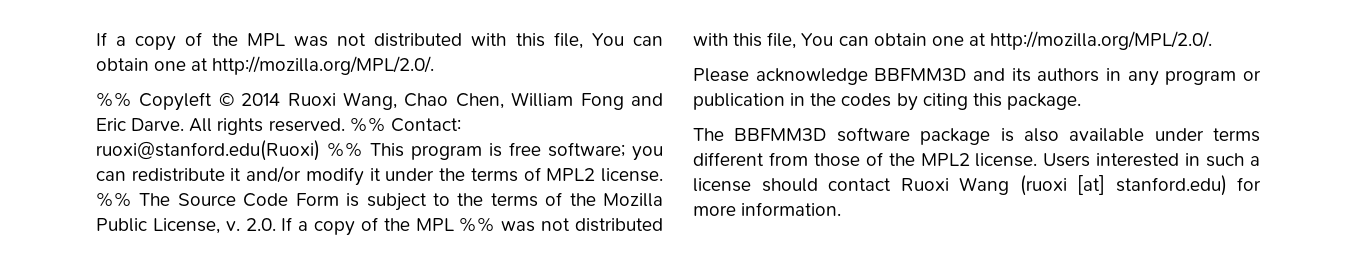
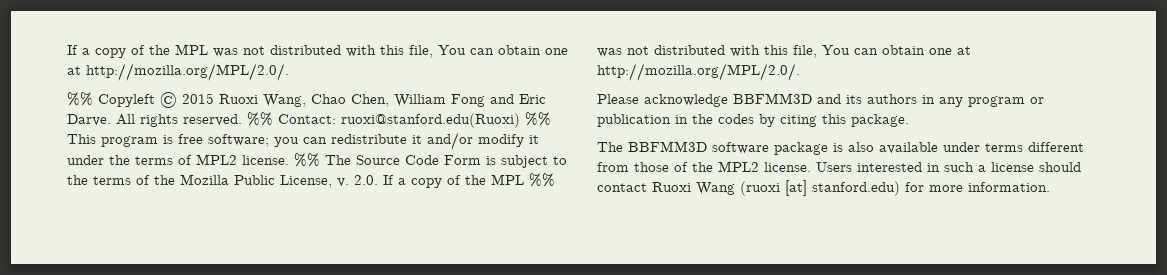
[241,93,281,106] 2014 -> [182,93,214,104] 2015

